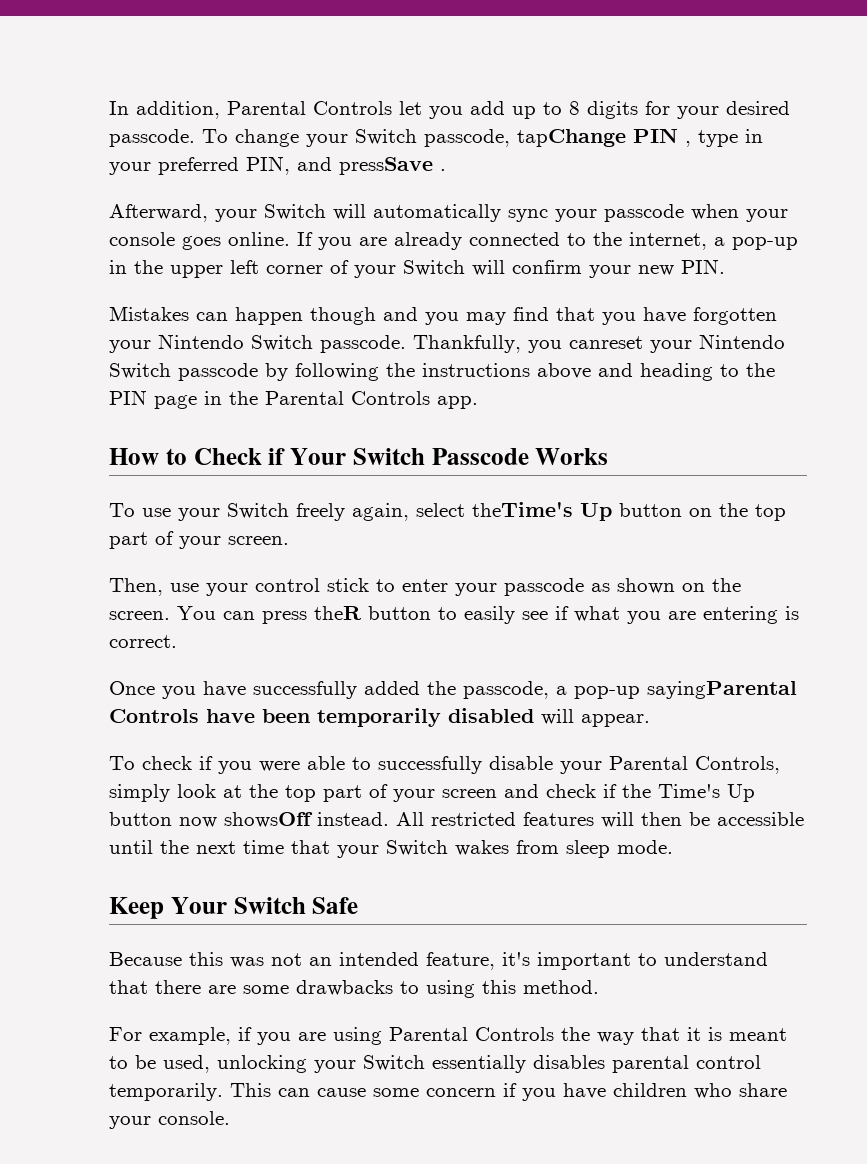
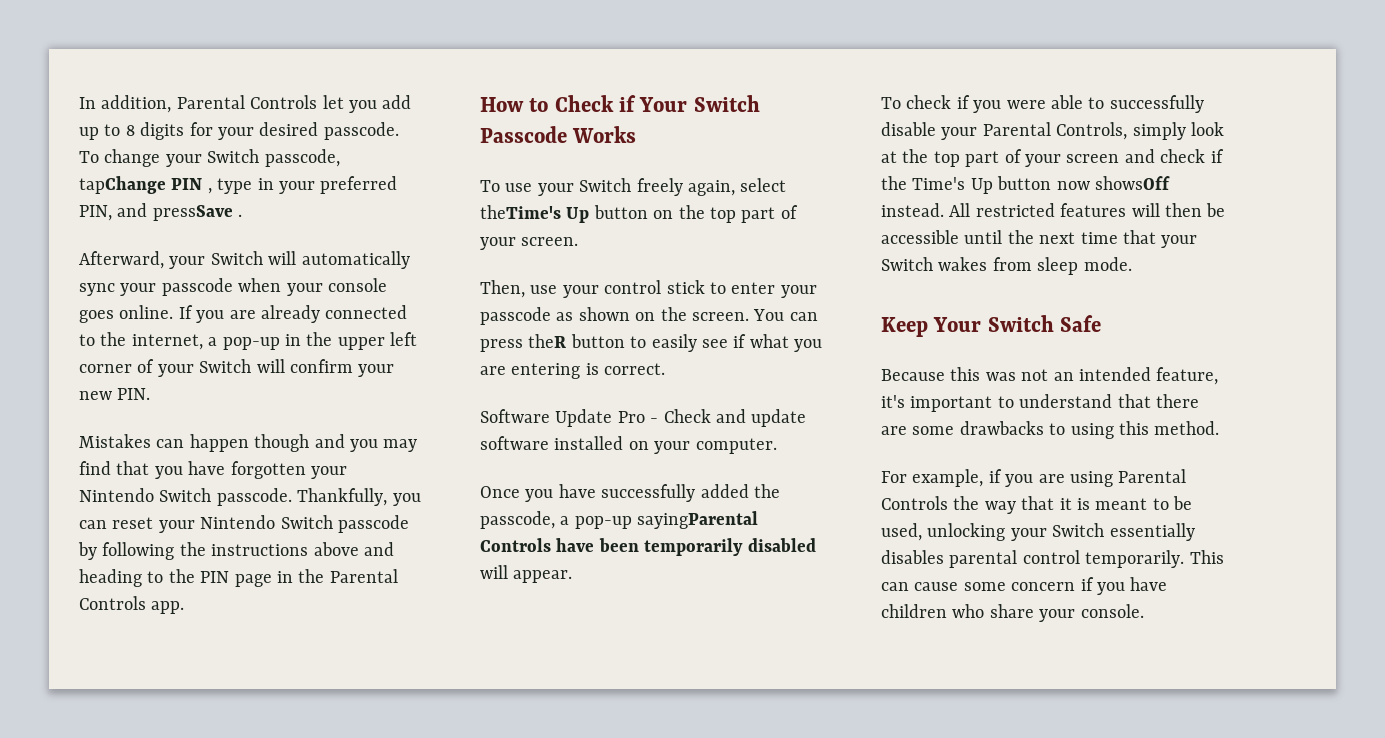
[569,336,643,349] canreset -> [79,517,154,529] can reset
(177, 641) none -> [480,409,807,427] [480,436,777,454] // Software Update Pro - Check and update software installed on your computer.

